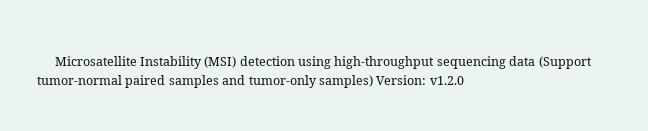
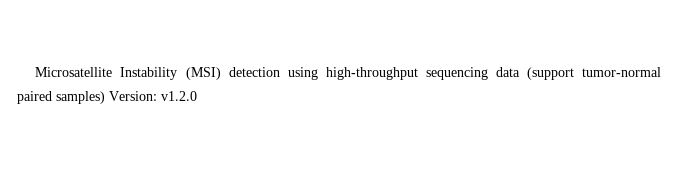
[538,56,592,69] (Support -> [526,67,574,80] (support
[168,75,317,88] samples and tumor-only -> (52, 97) none

